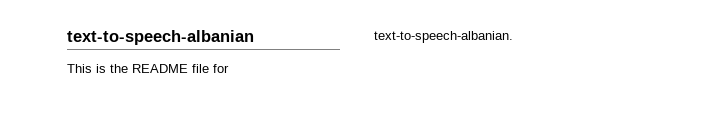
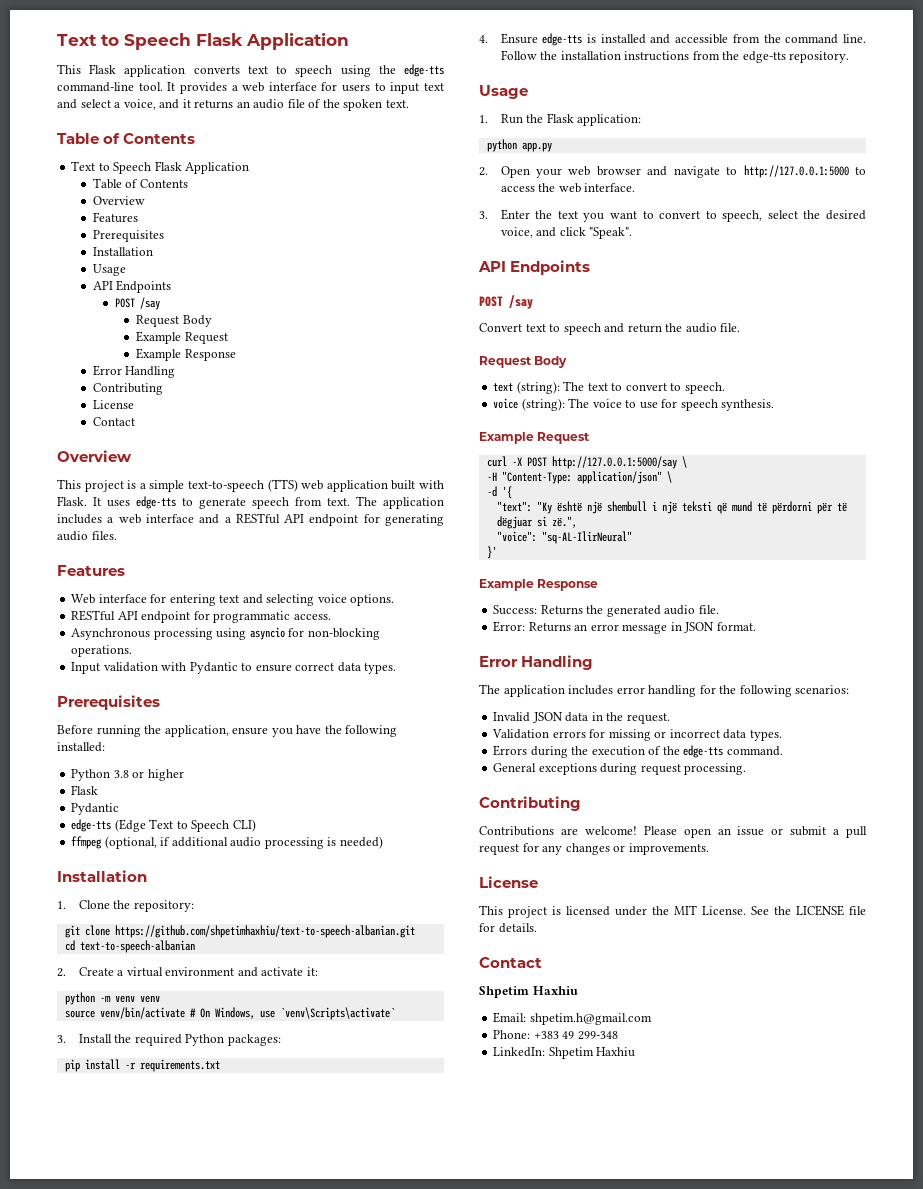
[67,30,254,45] [67,64,229,73] [374,31,513,43] text-to-speech-albanian // This is the README file for text-to-speech-albanian. -> [57,33,349,50] [57,64,445,77] [57,82,444,94] [57,99,409,111] [57,133,196,144] [71,161,250,174] [92,178,188,189] [92,196,145,205] [92,212,138,223] [92,230,164,242] [92,247,153,256] [92,264,126,276] [92,280,172,293] [114,297,160,310] [136,315,212,327] [136,331,228,344] [136,348,236,361] [92,365,176,378] [92,383,163,395] [92,400,134,409] [92,417,135,426] [57,450,132,462] [57,479,444,492] [57,496,444,509] [57,513,445,526] [57,531,117,541] [57,565,125,576] [71,594,395,606] [71,610,331,623] [71,627,380,640] [71,645,133,657] [71,662,397,674] [57,695,160,710] [57,725,398,737] [57,742,105,752] [71,769,184,781] [71,785,99,795] [71,803,120,815] [71,819,256,832] [71,836,383,849] [57,870,147,882] [57,900,194,912] [64,925,415,938] [64,940,195,953] [57,967,318,977] [64,992,160,1005] [64,1007,395,1020] [57,1034,281,1046] [64,1059,220,1072] [479,33,866,46] [500,50,850,63] [479,85,528,99] [479,113,642,126] [486,139,552,152] [479,165,866,178] [500,183,636,193] [479,209,866,222] [500,227,633,239] [478,260,591,275] [479,295,533,309] [479,323,741,335] [479,356,568,368] [493,381,725,394] [493,398,775,411] [479,432,591,444] [486,456,687,469] [486,471,672,484] [486,486,512,499] [496,501,847,514] [496,516,577,529] [496,531,632,544] [486,546,497,559] [479,579,599,591] [493,605,719,617] [493,621,756,634] [479,655,594,670] [479,684,850,697] [493,712,670,724] [492,729,782,741] [493,745,783,758] [493,763,747,775] [479,796,581,811] [479,826,867,838] [479,843,709,855] [479,876,538,888] [479,905,866,918] [479,923,537,933] [479,957,542,968] [479,986,578,998] [493,1012,652,1025] [493,1030,618,1040] [493,1047,636,1059] Text to Speech Flask Application // This Flask application converts text to speech using the edge-tts command-line tool. It provides a web interface for users to input text and select a voice, and it returns an audio file of the spoken text. // Table of Contents // Text to Speech Flask Application // Table of Contents // Overview // Features // Prerequisites // Installation // Usage // API Endpoints // POST /say // Request Body // Example Request // Example Response // Error Handling // Contributing // License // Contact // Overview // This project is a simple text-to-speech (TTS) web application built with Flask. It uses edge-tts to generate speech from text. The application includes a web interface and a RESTful API endpoint for generating audio files. // Features // Web interface for entering text and selecting voice options. // RESTful API endpoint for programmatic access. // Asynchronous processing using asyncio for non-blocking operations. // Input validation with Pydantic to ensure correct data types. // Prerequisites // Before running the application, ensure you have the following installed: // Python 3.8 or higher // Flask // Pydantic // edge-tts (Edge Text to Speech CLI) // ffmpeg (optional, if additional audio processing is needed) // Installation // 1. Clone the repository: // git clone https://github.com/shpetimhaxhiu/text-to-speech-albanian.git // cd text-to-speech-albanian // 2. Create a virtual environment and activate it: // python -m venv venv // source venv/bin/activate # On Windows, use `venv\Scripts\activate` // 3. Install the required Python packages: // pip install -r requirements.txt // 4. Ensure edge-tts is installed and accessible from the command line. Follow the installation instructions from the edge-tts repository. // Usage // 1. Run the Flask application: // python app.py // 2. Open your web browser and navigate to http://127.0.0.1:5000 to access the web interface. // 3. Enter the text you want to convert to speech, select the desired voice, and click "Speak". // API Endpoints // POST /say // Convert text to speech and return the audio file. // Request Body // text (string): The text to convert to speech. // voice (string): The voice to use for speech synthesis. // Example Request // curl -X POST http://127.0.0.1:5000/say \ // -H "Content-Type: application/json" \ // -d '{ // "text": "Ky është një shembull i një teksti që mund të përdorni për të dëgjuar si zë.", // "voice": "sq-AL-IlirNeural" // }' // Example Response // Success: Returns the generated audio file. // Error: Returns an error message in JSON format. // Error Handling // The application includes error handling for the following scenarios: // Invalid JSON data in the request. // Validation errors for missing or incorrect data types. // Errors during the execution of the edge-tts command. // General exceptions during request processing. // Contributing // Contributions are welcome! Please open an issue or submit a pull request for any changes or improvements. // License // This project is licensed under the MIT License. See the LICENSE file for details. // Contact // Shpetim Haxhiu // Email: shpetim.h@gmail.com // Phone: +383 49 299-348 // LinkedIn: Shpetim Haxhiu

